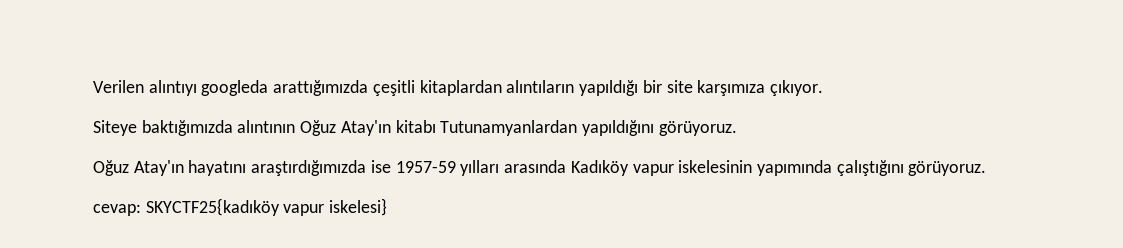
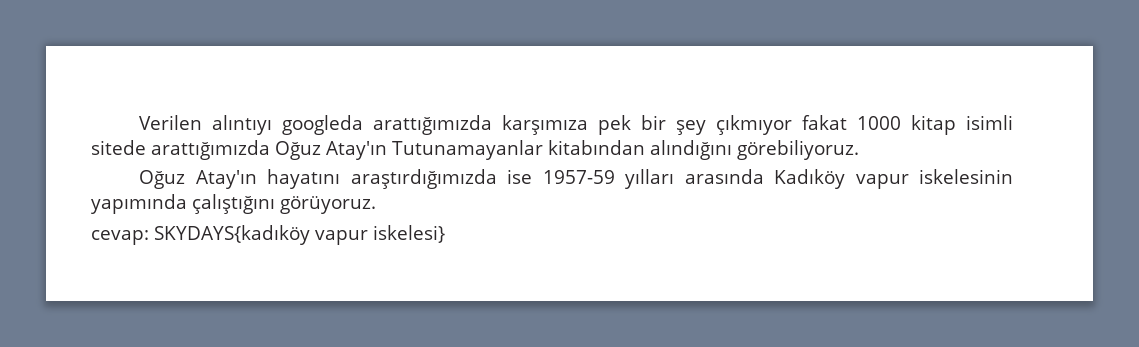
[372,80,823,96] [93,120,737,136] çeşitli kitaplardan alıntıların yapıldığı bir site karşımıza çıkıyor. // Siteye baktığımızda alıntının Oğuz Atay'ın kitabı Tutunamyanlardan yapıldığını görüyoruz. -> [502,115,1013,135] [91,140,859,160] karşımıza pek bir şey çıkmıyor fakat 1000 kitap isimli sitede arattığımızda Oğuz Atay'ın Tutunamayanlar kitabından alındığını görebiliyoruz.
[145,198,280,216] SKYCTF25{kadıköy -> [154,225,310,245] SKYDAYS{kadıköy

